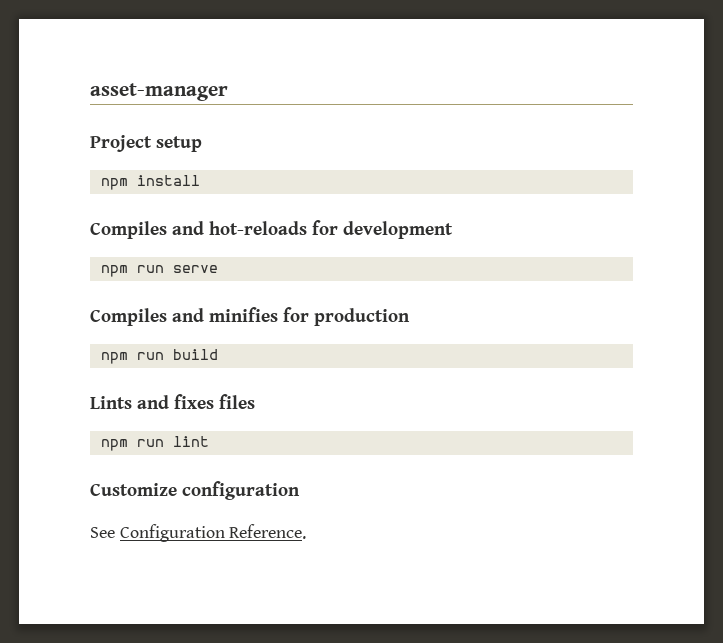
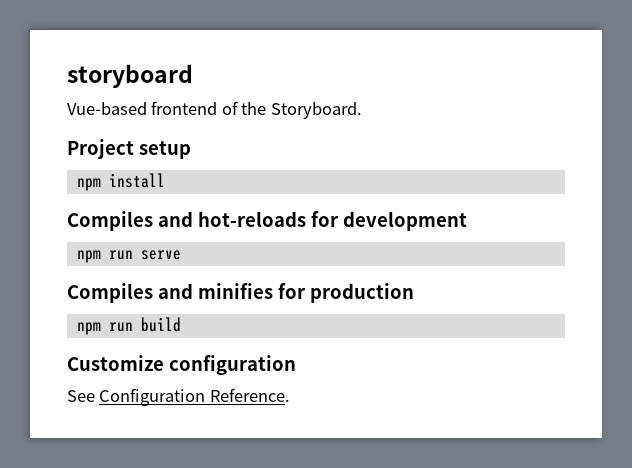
[90,83,228,101] asset-manager -> [67,64,193,88] [67,101,362,119] storyboard // Vue-based frontend of the Storyboard.
[90,394,255,409] [100,436,209,451] // Lints and fixes files // npm run lint -> (181, 324) none

